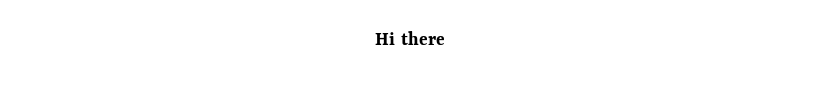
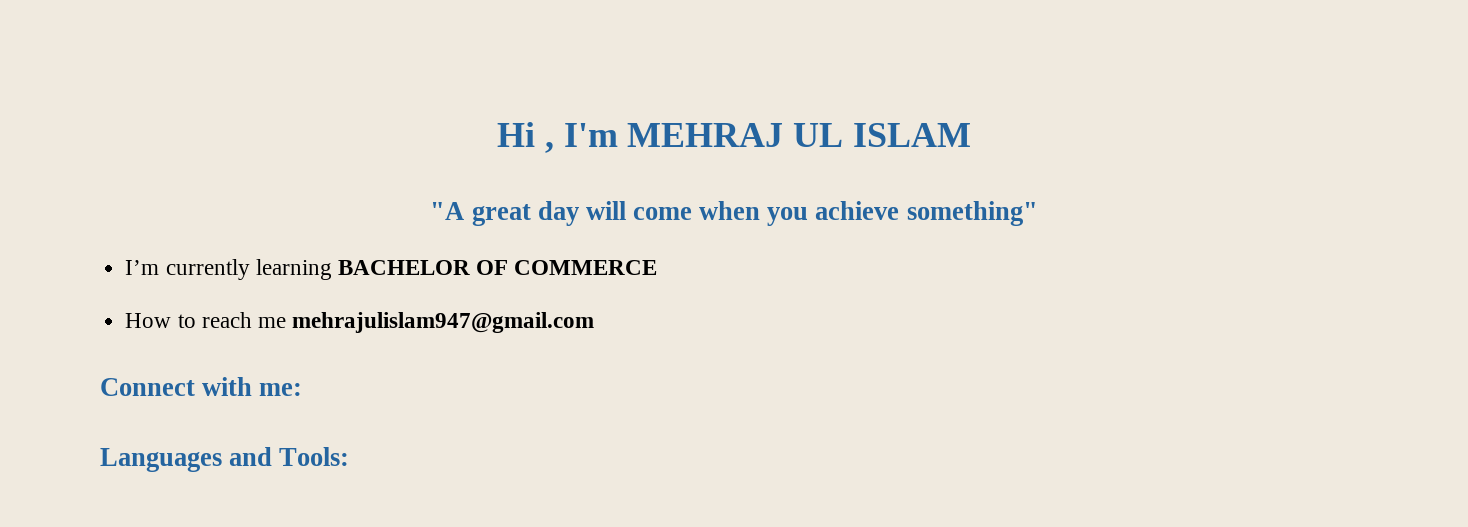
[400,31,445,45] there -> [544,123,971,153] [430,201,1038,226] [125,259,658,280] [125,312,595,333] [100,377,303,396] [100,447,350,472] , I'm MEHRAJ UL ISLAM // "A great day will come when you achieve something" // I’m currently learning BACHELOR OF COMMERCE // How to reach me mehrajulislam947@gmail.com // Connect with me: // Languages and Tools:

